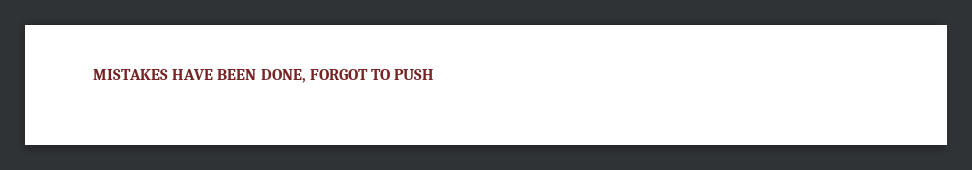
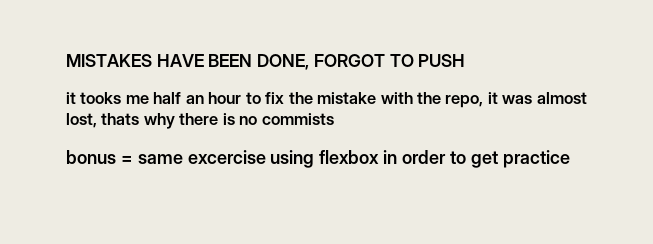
(435, 74) none -> [66,92,587,108] [66,113,334,129] [66,150,570,168] // it tooks me half an hour to fix the mistake with the repo, it was almost lost, thats why there is no commists // bonus = same excercise using flexbox in order to get practice

